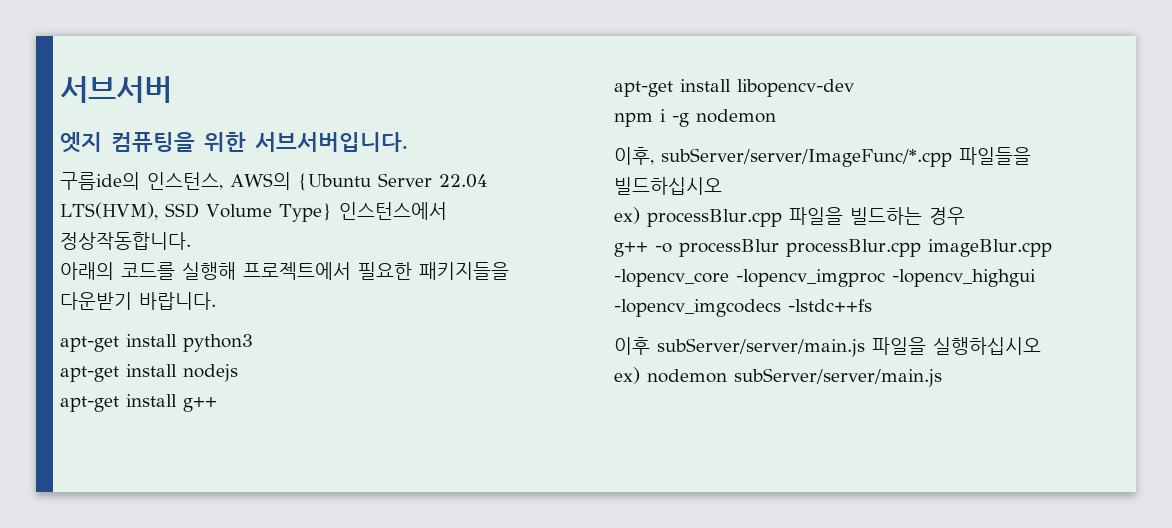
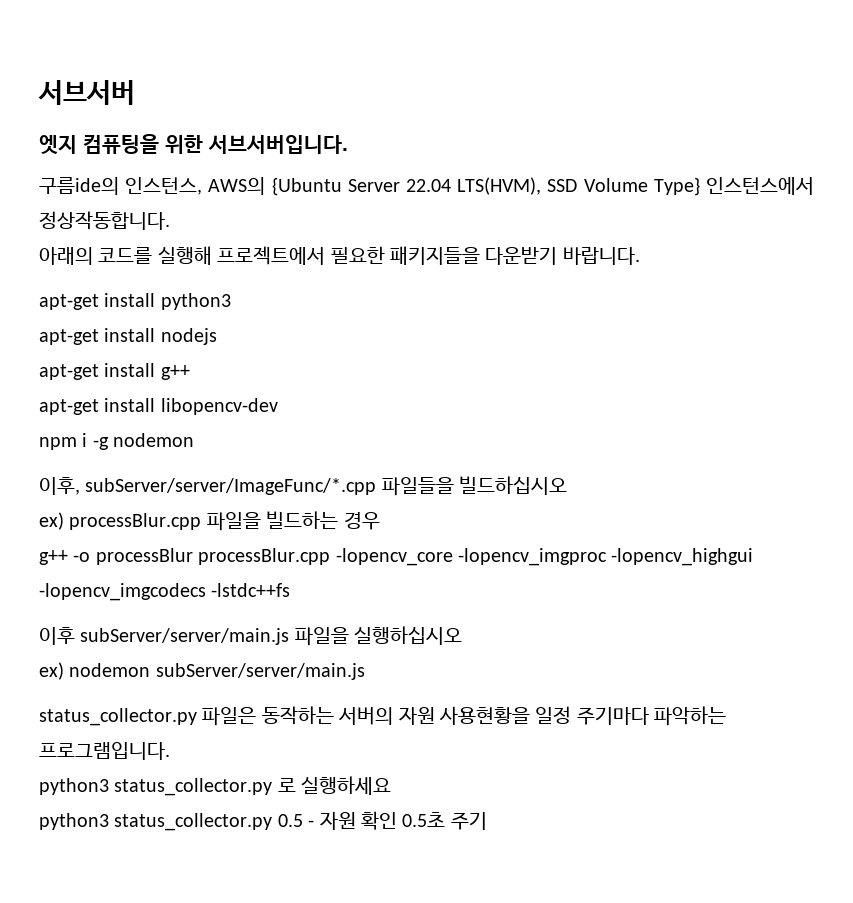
[927,239,1052,257] imageBlur.cpp -> (331, 556) none
(942, 377) none -> [39,706,727,726] [39,742,170,760] [39,776,392,796] [39,811,487,831] // status_collector.py 파일은 동작하는 서버의 자원 사용현황을 일정 주기마다 파악하는 프로그램입니다. // python3 status_collector.py 로 실행하세요 // python3 status_collector.py 0.5 - 자원 확인 0.5초 주기

